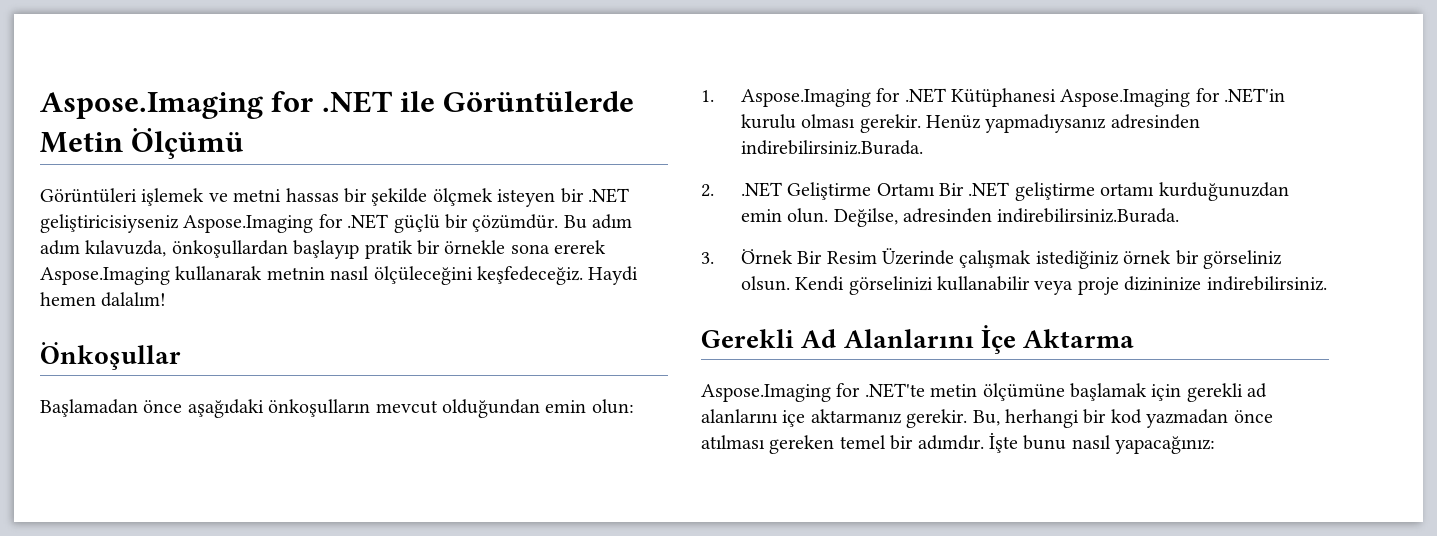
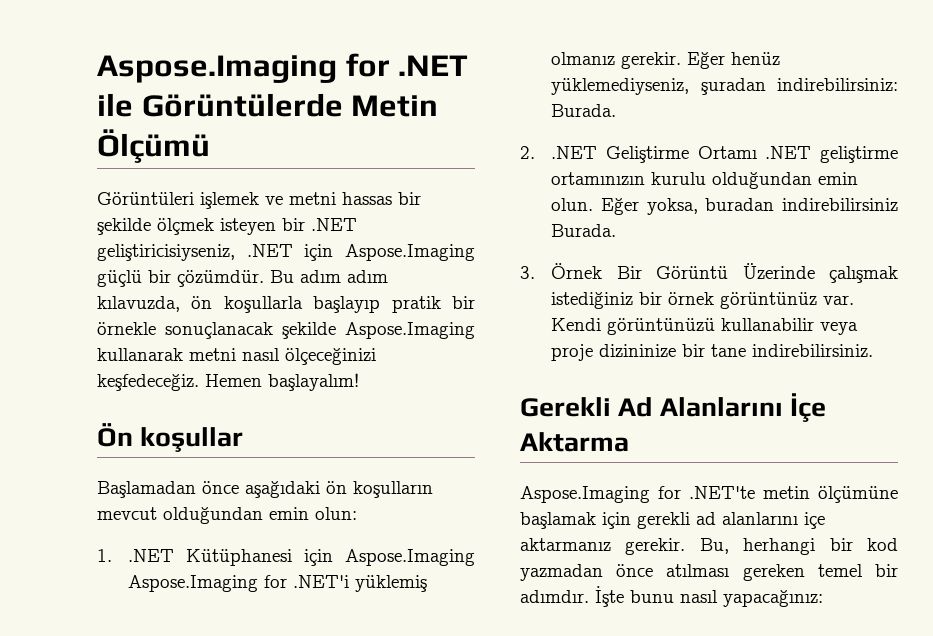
[40,214,389,233] geliştiricisiyseniz Aspose.Imaging for .NET -> [97,244,475,261] geliştiricisiyseniz, .NET için Aspose.Imaging
[171,240,288,258] önkoşullardan -> [191,296,303,313] ön koşullarla
[510,240,607,254] [40,266,639,285] [40,292,167,307] [40,342,181,370] sona ererek Aspose.Imaging kullanarak metnin nasıl ölçüleceğini keşfedeceğiz. Haydi hemen dalalım! // Önkoşullar -> [165,322,475,339] [97,348,376,365] [97,373,359,391] [97,423,244,452] sonuçlanacak şekilde Aspose.Imaging kullanarak metni nasıl ölçeceğinizi keşfedeceğiz. Hemen başlayalım! // Ön koşullar
[268,399,371,417] önkoşulların -> [326,481,433,498] ön koşulların
[740,88,1286,107] [740,114,1200,133] [740,140,923,155] Aspose.Imaging for .NET Kütüphanesi Aspose.Imaging for .NET'in kurulu olması gerekir. Henüz yapmadıysanız adresinden indirebilirsiniz.Burada. -> [128,549,475,566] [128,575,428,592] [551,52,781,69] [551,78,898,95] [551,104,617,117] .NET Kütüphanesi için Aspose.Imaging Aspose.Imaging for .NET'i yüklemiş olmanız gerekir. Eğer henüz yüklemediyseniz, şuradan indirebilirsiniz: Burada.
[939,183,965,196] Bir -> (757, 152) none
[1100,182,1289,201] [740,208,1180,227] ortamı kurduğunuzdan emin olun. Değilse, adresinden indirebilirsiniz.Burada. -> [551,172,859,189] [551,198,898,215] [551,224,617,237] ortamınızın kurulu olduğundan emin olun. Eğer yoksa, buradan indirebilirsiniz Burada.
[826,251,877,264] Resim -> [656,266,729,279] Görüntü
[1123,250,1283,269] [740,276,933,295] örnek bir görseliniz olsun. Kendi görselinizi -> [639,292,855,309] [551,318,716,335] bir örnek görüntünüz var. Kendi görüntünüzü
(1202, 283) none -> [682,344,747,357] bir tane

